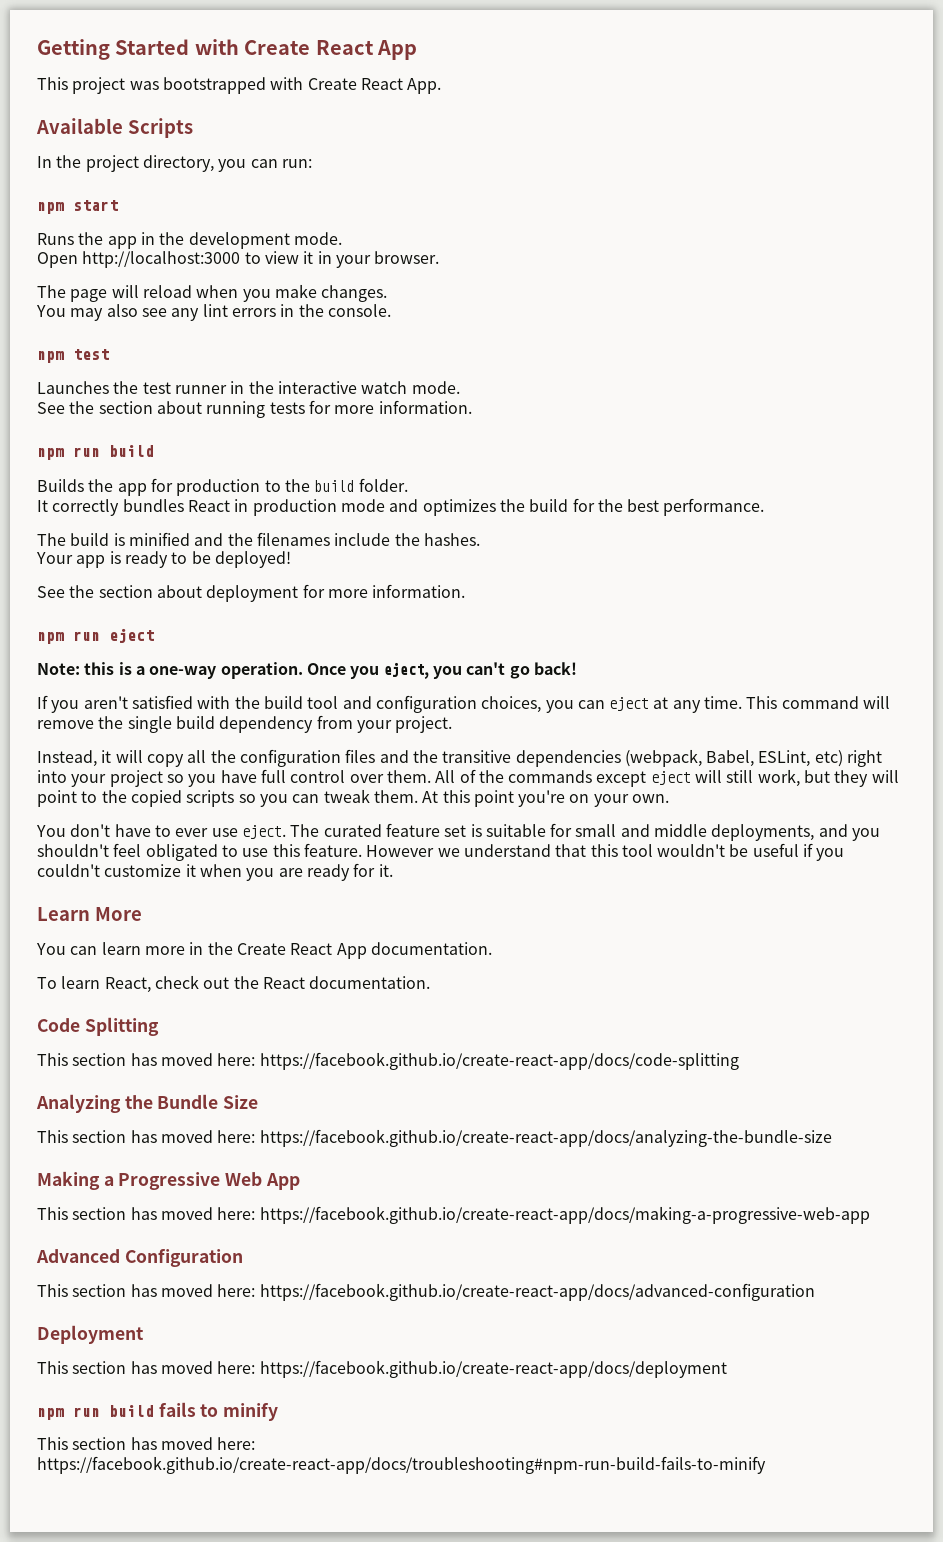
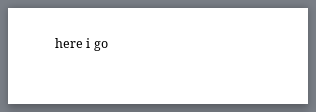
[37,39,417,60] [37,77,442,94] [36,118,193,138] [37,155,312,172] [37,200,118,214] [37,232,342,249] [37,251,440,268] [37,284,388,302] [36,304,391,321] [37,349,109,363] [37,381,460,394] [37,400,472,418] [37,445,154,460] [37,478,408,496] [37,498,765,516] [37,532,480,546] [36,551,291,568] [37,584,466,602] [37,628,154,644] [37,662,577,679] [37,695,891,713] [37,715,453,733] [37,749,883,767] [37,769,899,787] [37,789,670,807] [36,823,881,841] [37,843,845,861] [37,863,393,881] [37,907,142,921] [36,942,492,959] [37,975,431,993] [37,1017,159,1036] [37,1052,739,1070] [36,1094,259,1113] [37,1129,832,1147] [37,1171,300,1190] [37,1206,870,1224] [36,1248,243,1267] [37,1283,815,1301] [37,1325,144,1344] [37,1360,727,1378] [37,1402,279,1421] [37,1437,256,1450] [37,1456,766,1474] Getting Started with Create React App // This project was bootstrapped with Create React App. // Available Scripts // In the project directory, you can run: // npm start // Runs the app in the development mode. // Open http://localhost:3000 to view it in your browser. // The page will reload when you make changes. // You may also see any lint errors in the console. // npm test // Launches the test runner in the interactive watch mode. // See the section about running tests for more information. // npm run build // Builds the app for production to the build folder. // It correctly bundles React in production mode and optimizes the build for the best performance. // The build is minified and the filenames include the hashes. // Your app is ready to be deployed! // See the section about deployment for more information. // npm run eject // Note: this is a one-way operation. Once you eject, you can't go back! // If you aren't satisfied with the build tool and configuration choices, you can eject at any time. This command will remove the single build dependency from your project. // Instead, it will copy all the configuration files and the transitive dependencies (webpack, Babel, ESLint, etc) right into your project so you have full control over them. All of the commands except eject will still work, but they will point to the copied scripts so you can tweak them. At this point you're on your own. // You don't have to ever use eject. The curated feature set is suitable for small and middle deployments, and you shouldn't feel obligated to use this feature. However we understand that this tool wouldn't be useful if you couldn't customize it when you are ready for it. // Learn More // You can learn more in the Create React App documentation. // To learn React, check out the React documentation. // Code Splitting // This section has moved here: https://facebook.github.io/create-react-app/docs/code-splitting // Analyzing the Bundle Size // This section has moved here: https://facebook.github.io/create-react-app/docs/analyzing-the-bundle-size // Making a Progressive Web App // This section has moved here: https://facebook.github.io/create-react-app/docs/making-a-progressive-web-app // Advanced Configuration // This section has moved here: https://facebook.github.io/create-react-app/docs/advanced-configuration // Deployment // This section has moved here: https://facebook.github.io/create-react-app/docs/deployment // npm run build fails to minify // This section has moved here: https://facebook.github.io/create-react-app/docs/troubleshooting#npm-run-build-fails-to-minify -> [55,38,108,51] here i go

